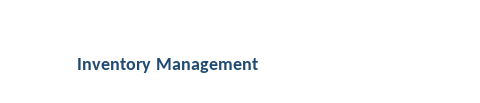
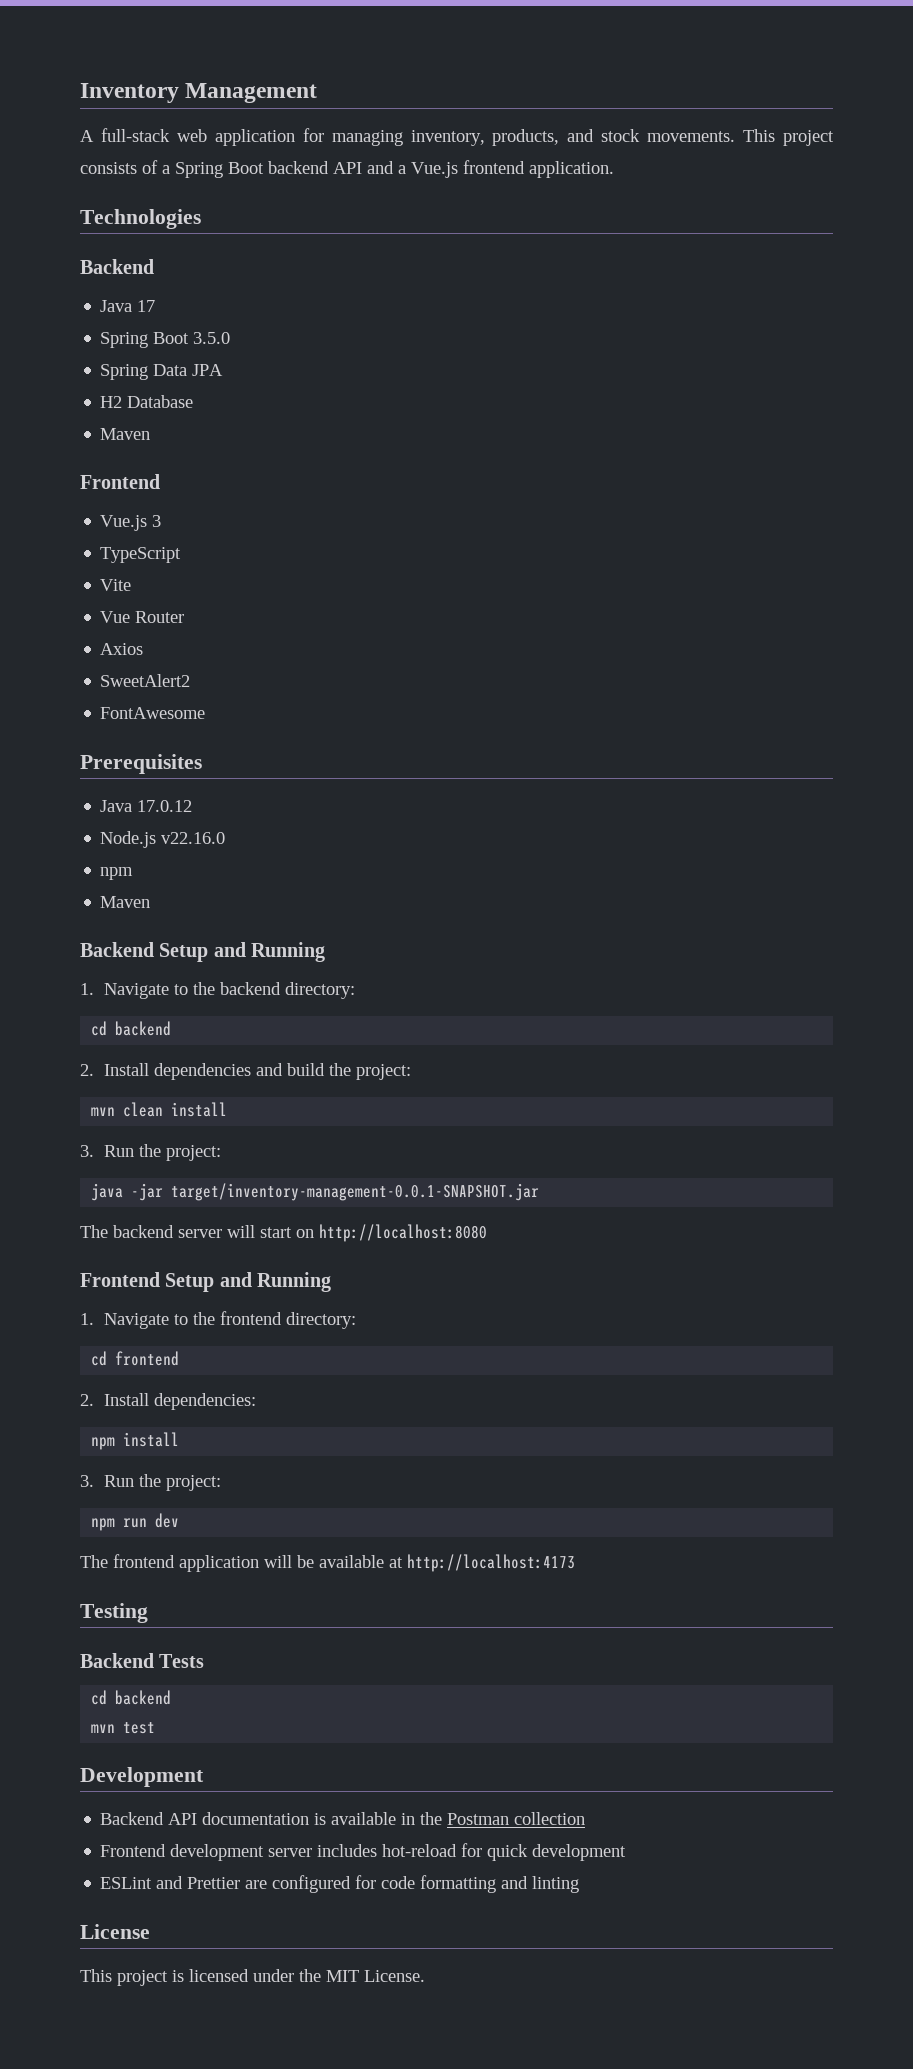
(258, 65) none -> [80,128,834,146] [80,160,614,178] [80,209,201,229] [80,259,154,274] [100,300,156,312] [100,332,231,348] [100,364,224,380] [100,395,194,408] [100,428,151,440] [80,474,160,489] [100,515,162,531] [100,547,182,563] [100,579,132,591] [100,611,185,623] [100,643,144,655] [100,674,191,687] [100,707,206,719] [80,754,202,774] [100,800,193,812] [100,831,226,848] [100,867,134,880] [100,896,151,908] [80,942,326,962] [80,982,355,999] [91,1021,172,1036] [80,1063,411,1080] [91,1102,228,1117] [80,1144,221,1161] [91,1183,540,1201] [80,1224,487,1242] [80,1272,332,1292] [80,1311,356,1329] [91,1351,180,1366] [80,1393,256,1410] [91,1432,180,1450] [80,1474,221,1491] [91,1513,180,1531] [80,1554,575,1572] [80,1603,148,1623] [80,1653,205,1668] [91,1690,172,1705] [91,1722,156,1734] [80,1767,204,1787] [100,1812,586,1825] [100,1843,627,1861] [100,1875,580,1893] [80,1924,150,1939] [80,1969,425,1986] // A full-stack web application for managing inventory, products, and stock movements. This project consists of a Spring Boot backend API and a Vue.js frontend application. // Technologies // Backend // Java 17 // Spring Boot 3.5.0 // Spring Data JPA // H2 Database // Maven // Frontend // Vue.js 3 // TypeScript // Vite // Vue Router // Axios // SweetAlert2 // FontAwesome // Prerequisites // Java 17.0.12 // Node.js v22.16.0 // npm // Maven // Backend Setup and Running // 1. Navigate to the backend directory: // cd backend // 2. Install dependencies and build the project: // mvn clean install // 3. Run the project: // java -jar target/inventory-management-0.0.1-SNAPSHOT.jar // The backend server will start on http://localhost:8080 // Frontend Setup and Running // 1. Navigate to the frontend directory: // cd frontend // 2. Install dependencies: // npm install // 3. Run the project: // npm run dev // The frontend application will be available at http://localhost:4173 // Testing // Backend Tests // cd backend // mvn test // Development // Backend API documentation is available in the Postman collection // Frontend development server includes hot-reload for quick development // ESLint and Prettier are configured for code formatting and linting // License // This project is licensed under the MIT License.

